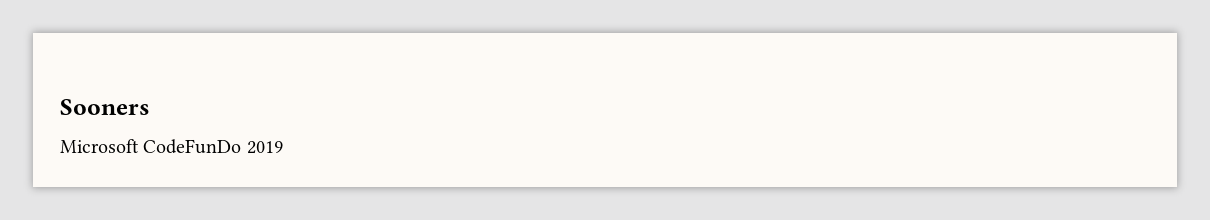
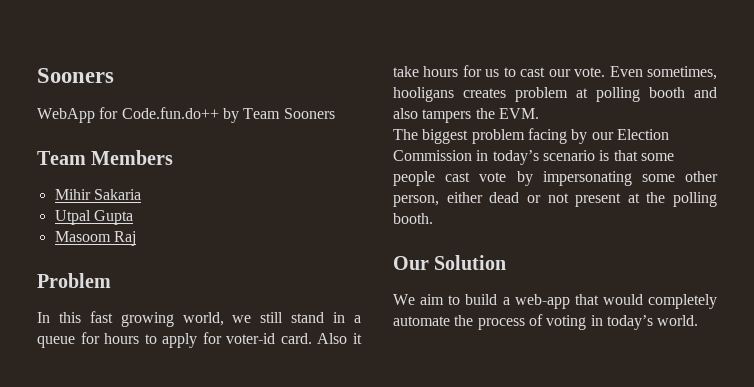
[60,99,150,115] [60,139,283,154] Sooners // Microsoft CodeFunDo 2019 -> [37,68,114,83] [37,107,335,123] [37,150,174,165] [54,189,141,200] [54,210,133,225] [54,231,136,246] [37,273,111,288] [37,311,361,327] [37,332,362,348] [393,65,717,80] [393,87,717,102] [393,108,539,123] [393,128,669,144] [393,150,674,165] [393,171,718,186] [393,192,717,207] [393,213,433,224] [393,255,507,270] [393,294,717,309] [393,314,699,330] Sooners // WebApp for Code.fun.do++ by Team Sooners // Team Members // Mihir Sakaria // Utpal Gupta // Masoom Raj // Problem // In this fast growing world, we still stand in a queue for hours to apply for voter-id card. Also it take hours for us to cast our vote. Even sometimes, hooligans creates problem at polling booth and also tampers the EVM. // The biggest problem facing by our Election Commission in today’s scenario is that some people cast vote by impersonating some other person, either dead or not present at the polling booth. // Our Solution // We aim to build a web-app that would completely automate the process of voting in today’s world.

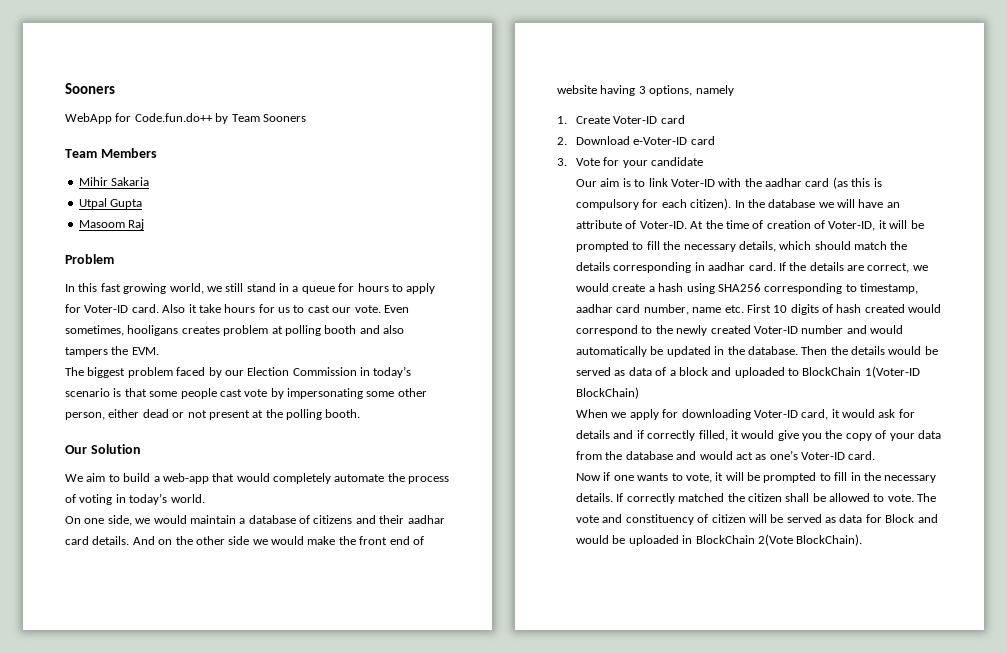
[226,333,276,344] voter-id -> [84,305,129,313] Voter-ID
[527,128,567,144] facing -> [176,367,206,376] faced
(699, 320) none -> [65,515,445,526] [65,536,424,545] [557,85,734,96] [557,115,685,124] [557,136,715,145] [557,157,704,168] [576,177,882,189] [576,198,900,210] [576,220,924,231] [576,241,908,252] [576,262,928,273] [576,283,919,294] [576,304,942,315] [576,325,904,336] [576,346,938,357] [576,366,920,378] [576,387,640,399] [576,409,915,420] [576,430,941,441] [576,450,876,460] [576,472,937,483] [576,493,937,504] [576,514,938,525] [576,534,863,546] // On one side, we would maintain a database of citizens and their aadhar card details. And on the other side we would make the front end of website having 3 options, namely // 1. Create Voter-ID card // 2. Download e-Voter-ID card // 3. Vote for your candidate // Our aim is to link Voter-ID with the aadhar card (as this is compulsory for each citizen). In the database we will have an attribute of Voter-ID. At the time of creation of Voter-ID, it will be prompted to fill the necessary details, which should match the details corresponding in aadhar card. If the details are correct, we would create a hash using SHA256 corresponding to timestamp, aadhar card number, name etc. First 10 digits of hash created would correspond to the newly created Voter-ID number and would automatically be updated in the database. Then the details would be served as data of a block and uploaded to BlockChain 1(Voter-ID BlockChain) // When we apply for downloading Voter-ID card, it would ask for details and if correctly filled, it would give you the copy of your data from the database and would act as one’s Voter-ID card. // Now if one wants to vote, it will be prompted to fill in the necessary details. If correctly matched the citizen shall be allowed to vote. The vote and constituency of citizen will be served as data for Block and would be uploaded in BlockChain 2(Vote BlockChain).

